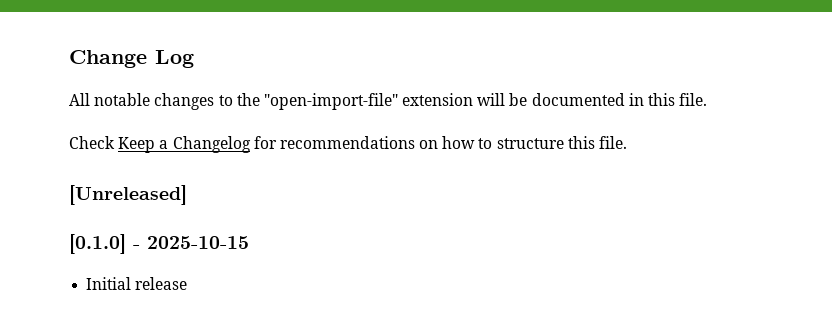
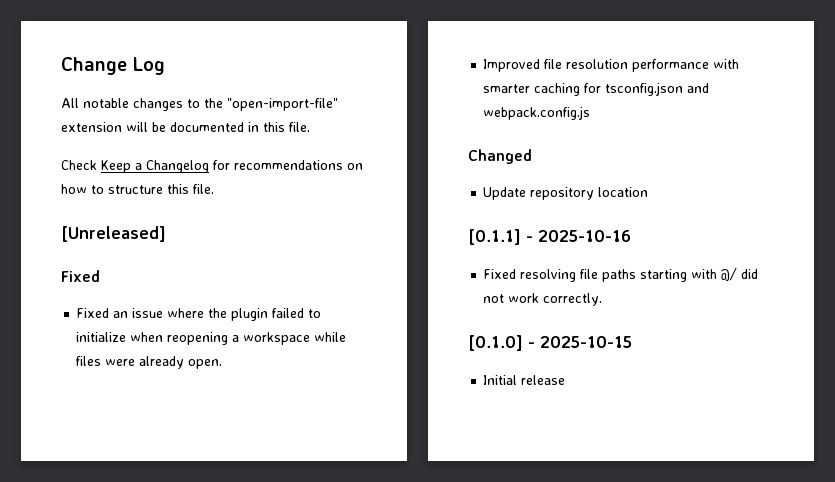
(187, 195) none -> [61,270,100,282] [76,308,322,321] [76,332,347,345] [76,356,223,369] [483,59,740,72] [483,82,710,96] [483,106,591,120] [468,149,532,164] [483,187,649,200] [468,229,631,245] [483,267,759,282] [483,293,603,306] // Fixed // Fixed an issue where the plugin failed to initialize when reopening a workspace while files were already open. // Improved file resolution performance with smarter caching for tsconfig.json and webpack.config.js // Changed // Update repository location // [0.1.1] - 2025-10-16 // Fixed resolving file paths starting with @/ did not work correctly.

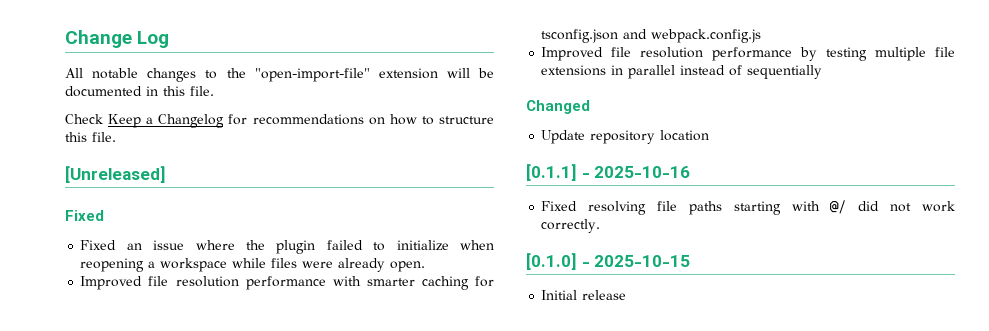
(591, 113) none -> [541,47,955,61] [541,65,823,79] // Improved file resolution performance by testing multiple file extensions in parallel instead of sequentially

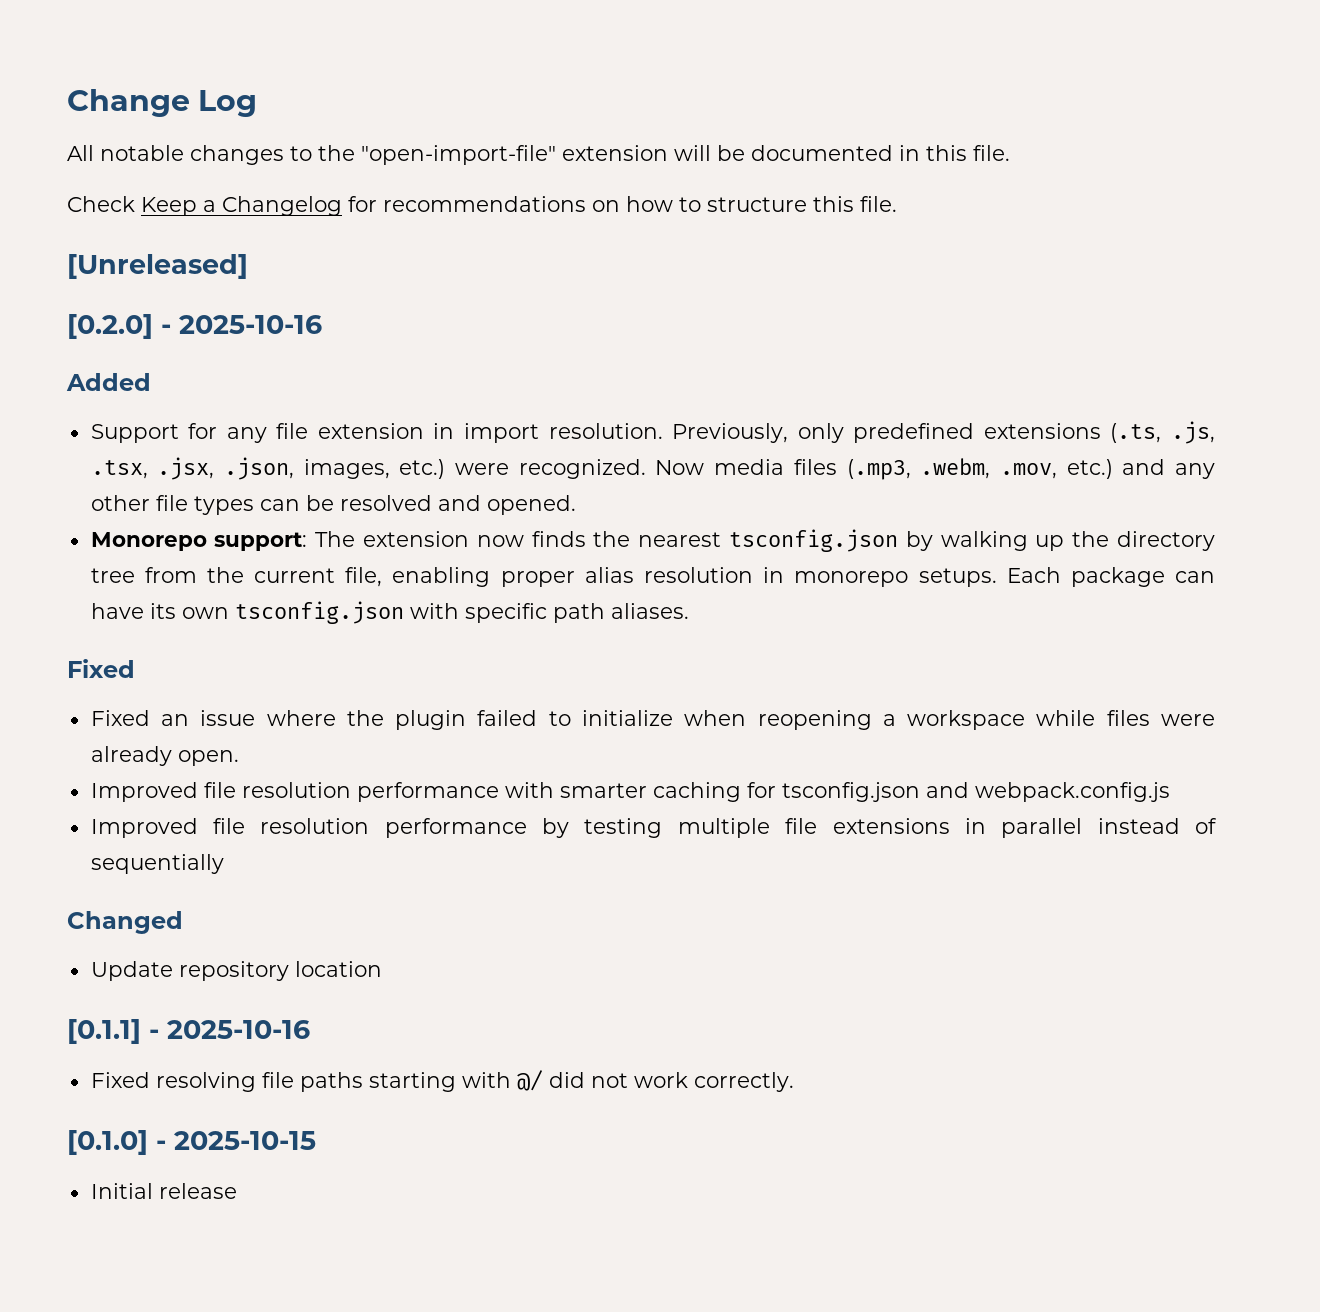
(166, 174) none -> [67,314,322,339] [66,373,151,391] [90,421,1215,444] [90,457,1215,480] [90,495,576,515] [90,529,1216,552] [90,567,1215,587] [90,601,689,624] // [0.2.0] - 2025-10-16 // Added // Support for any file extension in import resolution. Previously, only predefined extensions (.ts, .js, .tsx, .jsx, .json, images, etc.) were recognized. Now media files (.mp3, .webm, .mov, etc.) and any other file types can be resolved and opened. // Monorepo support: The extension now finds the nearest tsconfig.json by walking up the directory tree from the current file, enabling proper alias resolution in monorepo setups. Each package can have its own tsconfig.json with specific path aliases.

